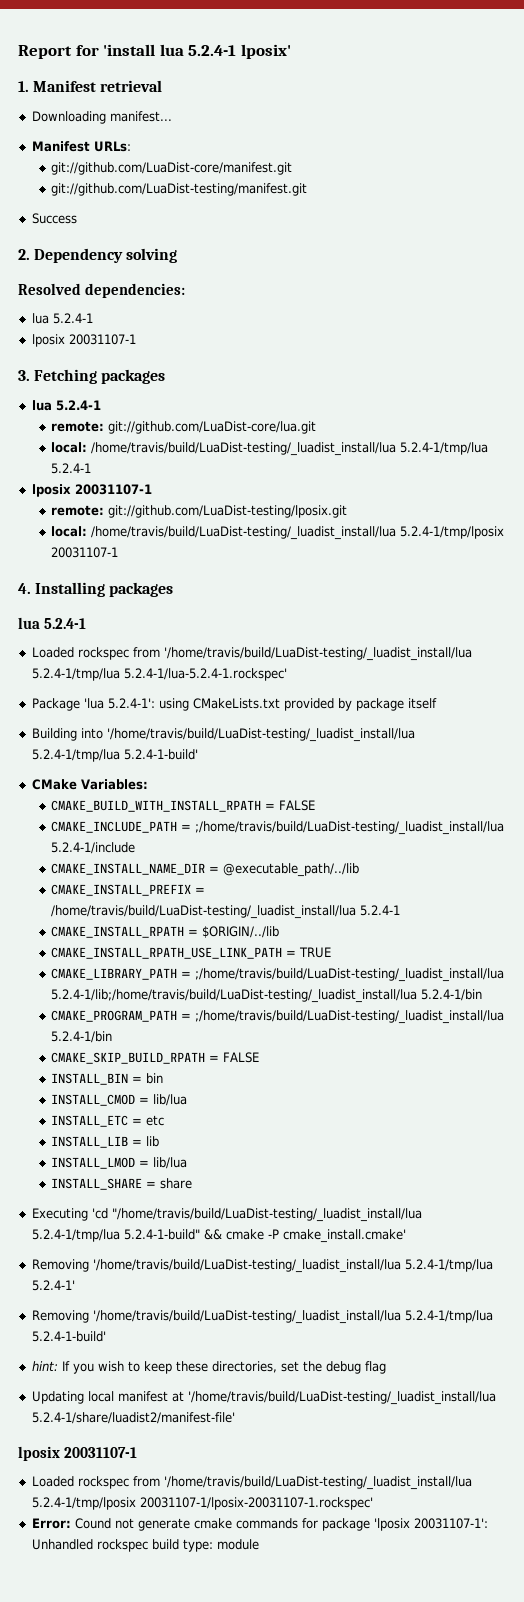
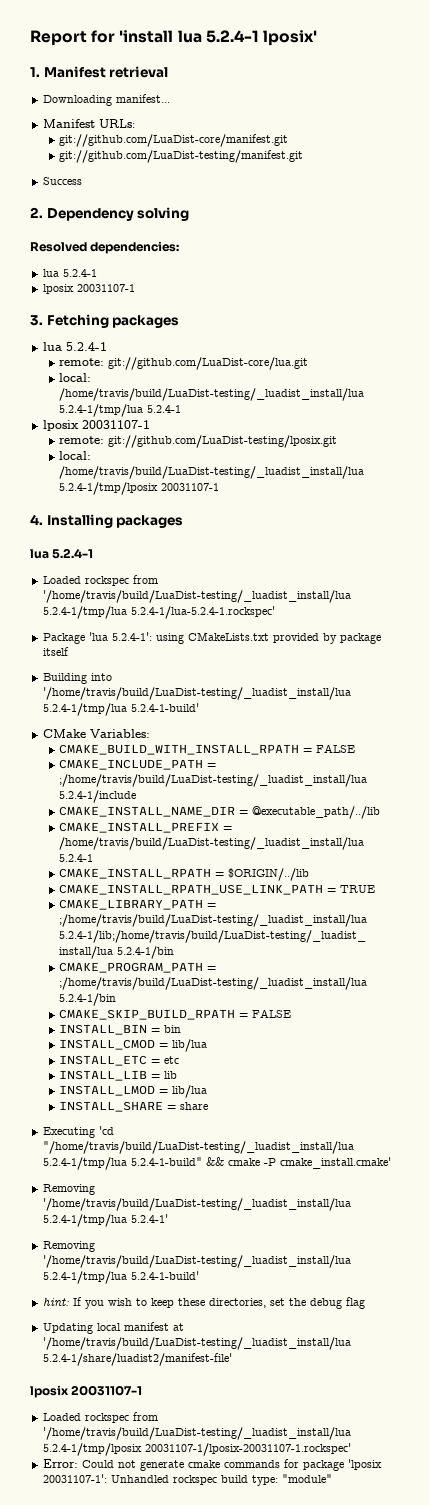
[74,1518,111,1529] Cound -> [81,1460,114,1468] Could
[216,1539,259,1550] module -> [281,1474,332,1483] "module"

